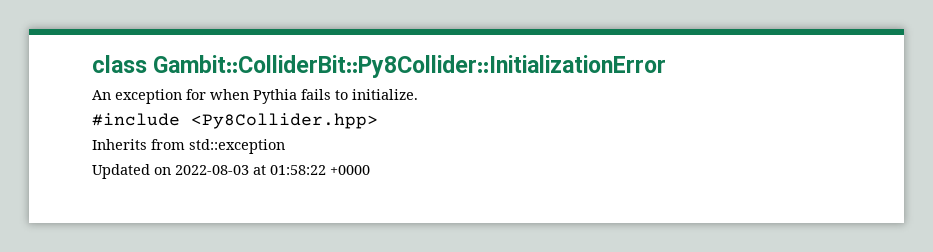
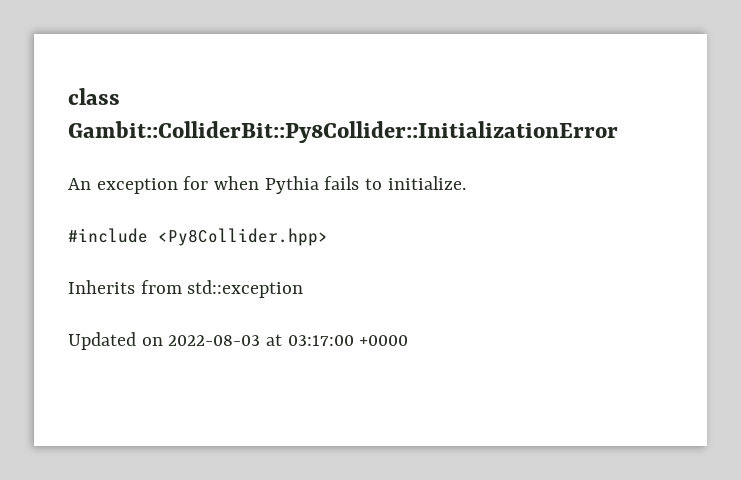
[270,165,326,175] 01:58:22 -> [287,335,354,346] 03:17:00

